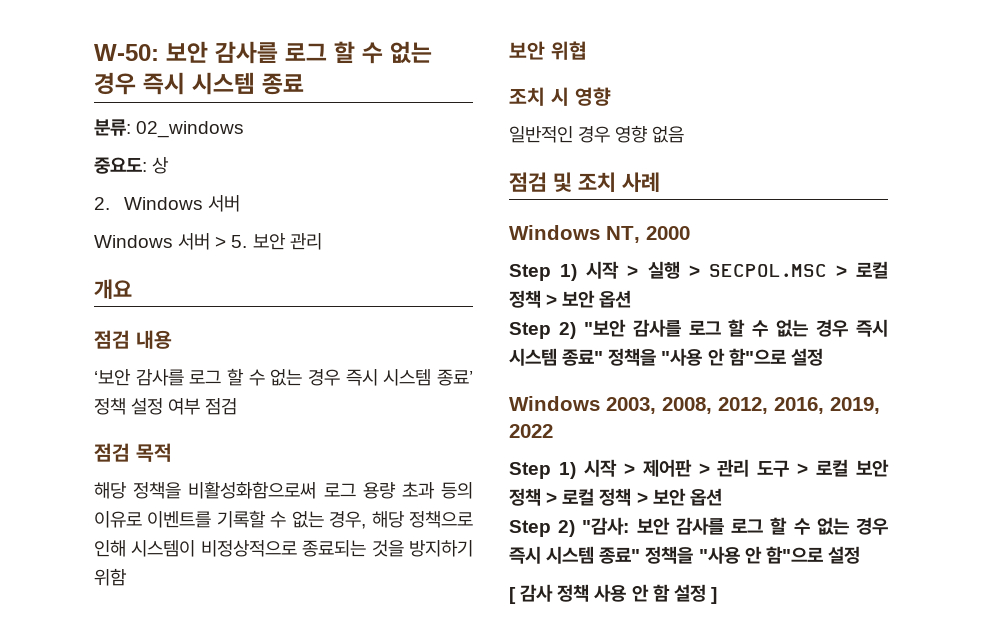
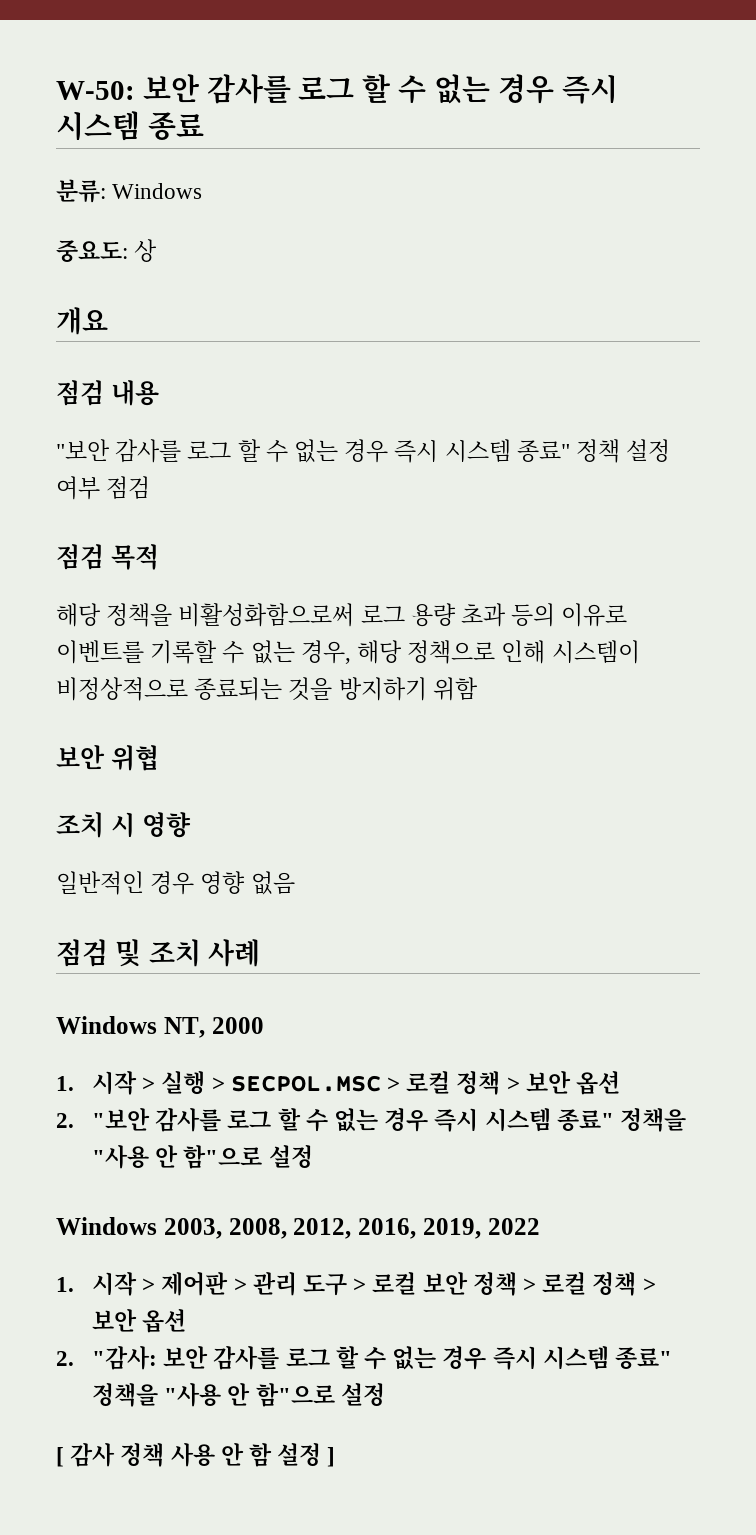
[136,121,245,138] 02_windows -> [112,183,203,199] Windows
[94,195,241,212] [94,233,322,250] // 2. Windows 서버 // Windows 서버 > 5. 보안 관리 -> (158, 250) none
[94,368,473,386] ‘보안 감사를 로그 할 수 없는 경우 즉시 시스템 종료’ -> [56,439,570,463] "보안 감사를 로그 할 수 없는 경우 즉시 시스템 종료"
[509,264,578,281] Step 1) -> [56,1076,74,1091] 1.
[509,322,576,339] Step 2) -> [56,1113,74,1128] 2.
[509,462,576,479] Step 1) -> [56,1277,74,1292] 1.
[509,520,576,537] Step 2) -> [56,1351,74,1366] 2.

